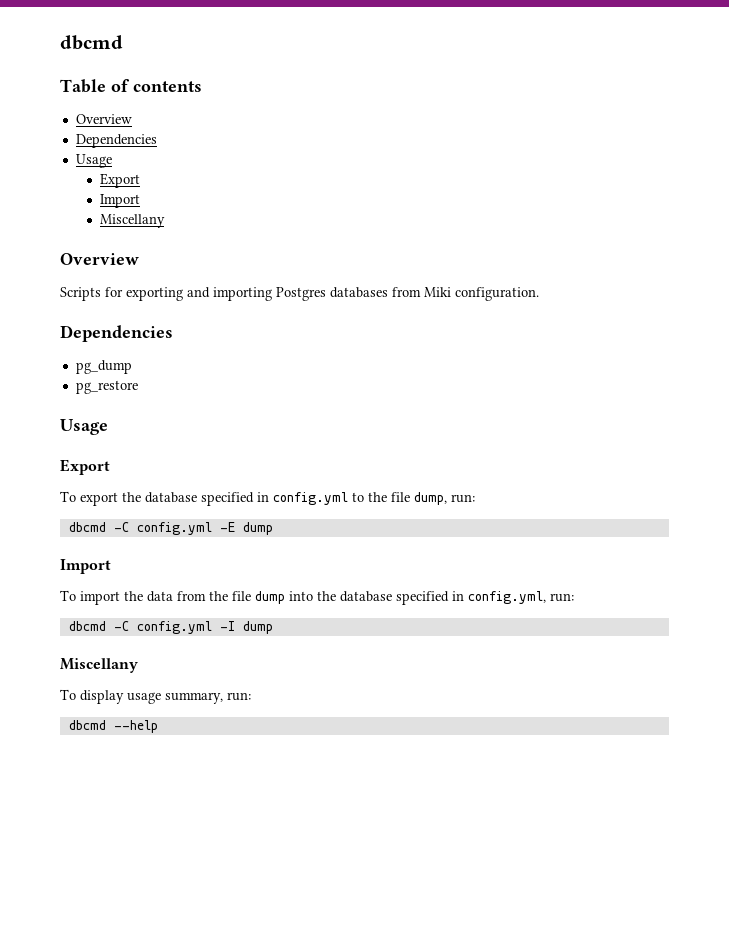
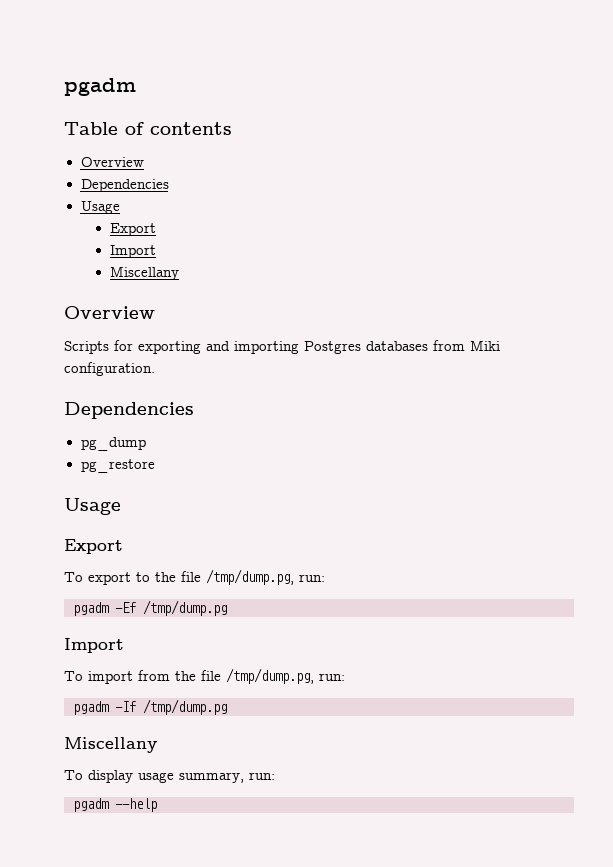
[60,35,123,50] dbcmd -> [64,78,136,96] pgadm
[122,492,348,506] the database specified in config.yml -> (131, 578) none
[414,492,475,505] [68,522,273,535] dump, run: // dbcmd -C config.yml -E dump -> [206,569,325,585] [73,600,227,616] /tmp/dump.pg, run: // pgadm -Ef /tmp/dump.pg
[124,591,173,602] the data -> (133, 677) none
[255,591,574,605] [68,621,273,634] dump into the database specified in config.yml, run: // dbcmd -C config.yml -I dump -> [226,668,345,684] [73,699,227,715] /tmp/dump.pg, run: // pgadm -If /tmp/dump.pg
[68,720,106,730] dbcmd -> [73,798,109,812] pgadm

